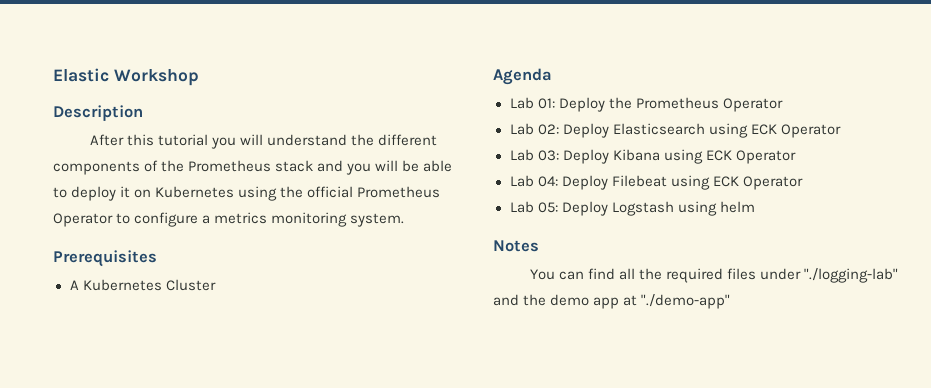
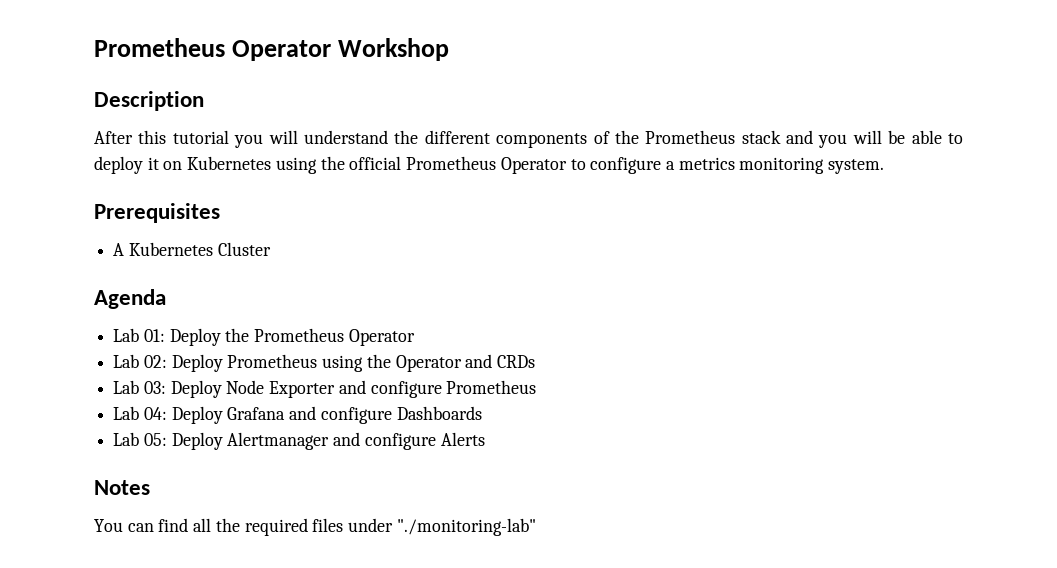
[53,68,109,82] Elastic -> [94,38,331,61] Prometheus Operator
[612,123,841,138] Elasticsearch using ECK Operator -> [227,354,536,372] Prometheus using the Operator and CRDs
[612,149,796,164] Kibana using ECK Operator -> [226,380,537,398] Node Exporter and configure Prometheus
[611,175,803,190] Filebeat using ECK Operator -> [227,406,482,424] Grafana and configure Dashboards
[611,201,755,216] Logstash using helm -> [227,432,485,450] Alertmanager and configure Alerts
[804,268,899,283] [493,294,731,309] "./logging-lab" and the demo app at "./demo-app" -> [396,518,536,536] "./monitoring-lab"

